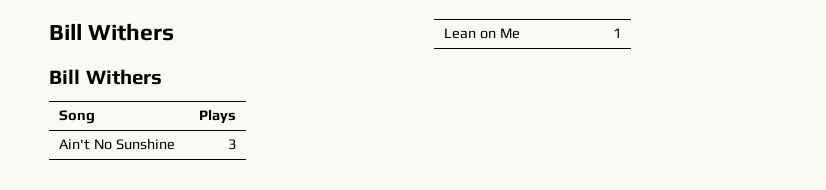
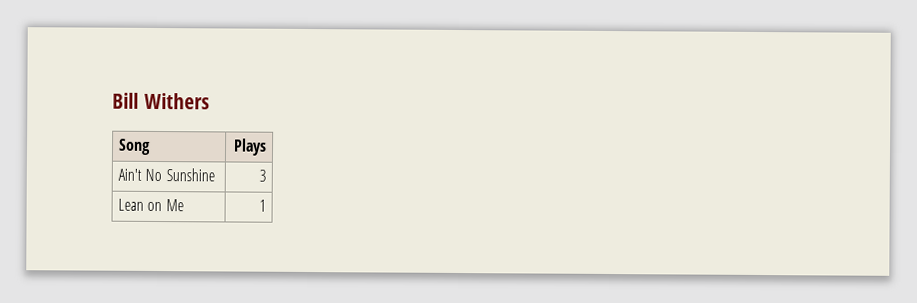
[49,23,175,41] [49,69,162,85] Bill Withers // Bill Withers -> [112,92,210,110] Bill Withers

